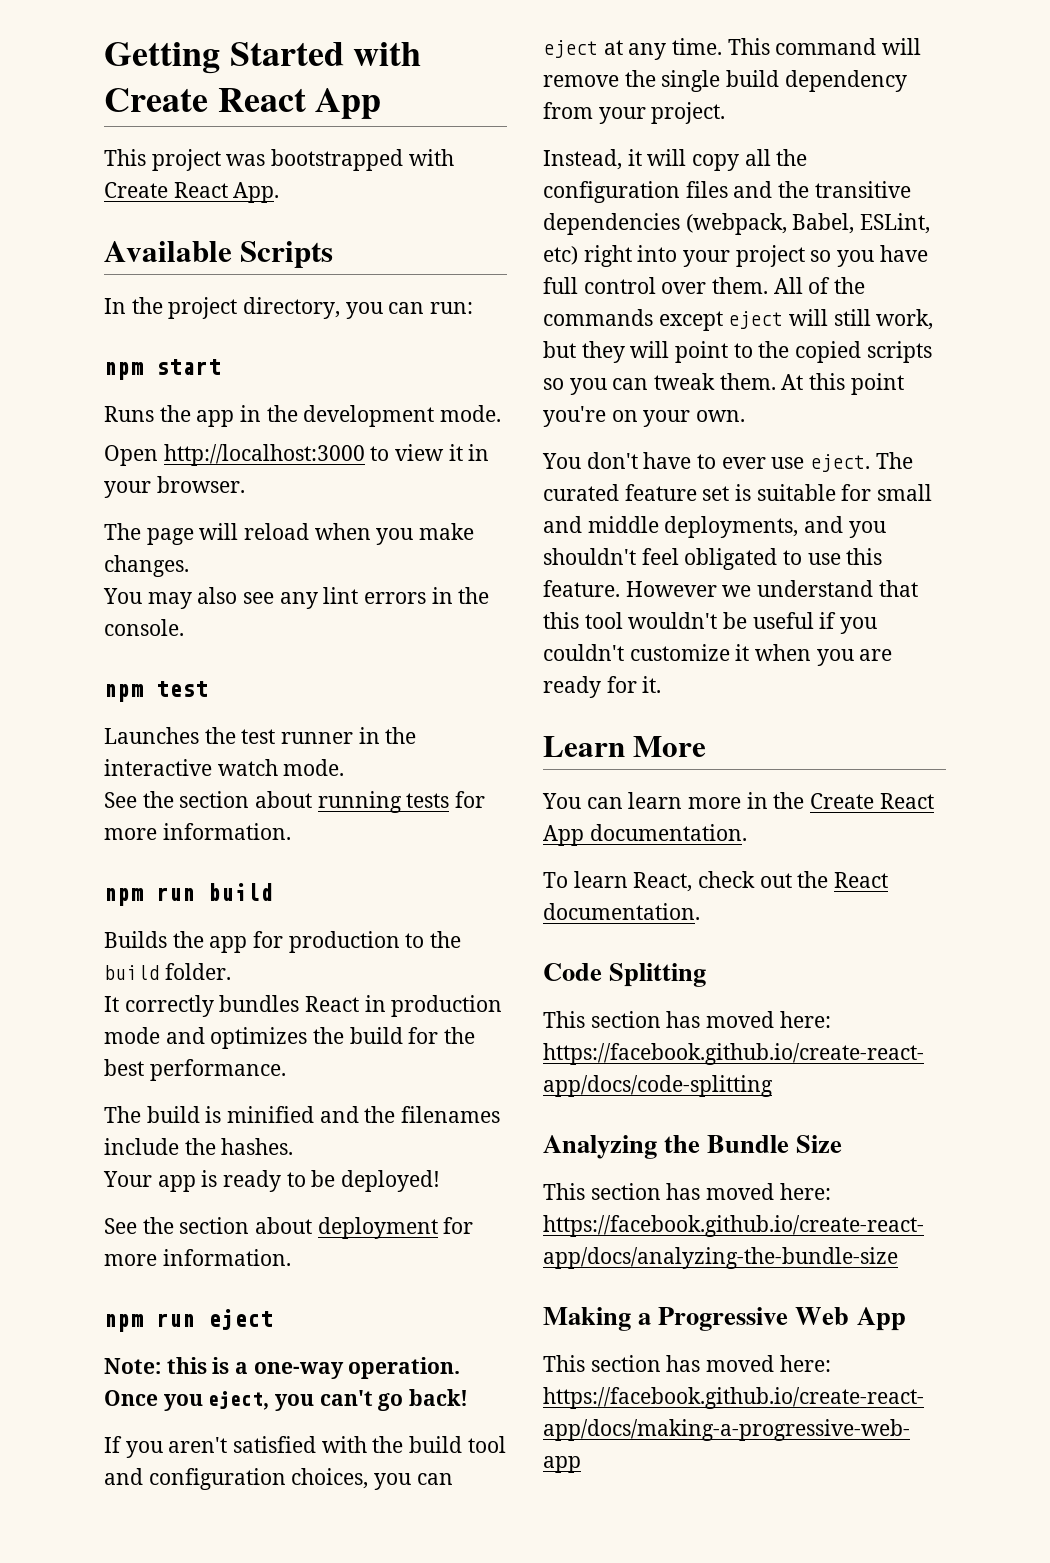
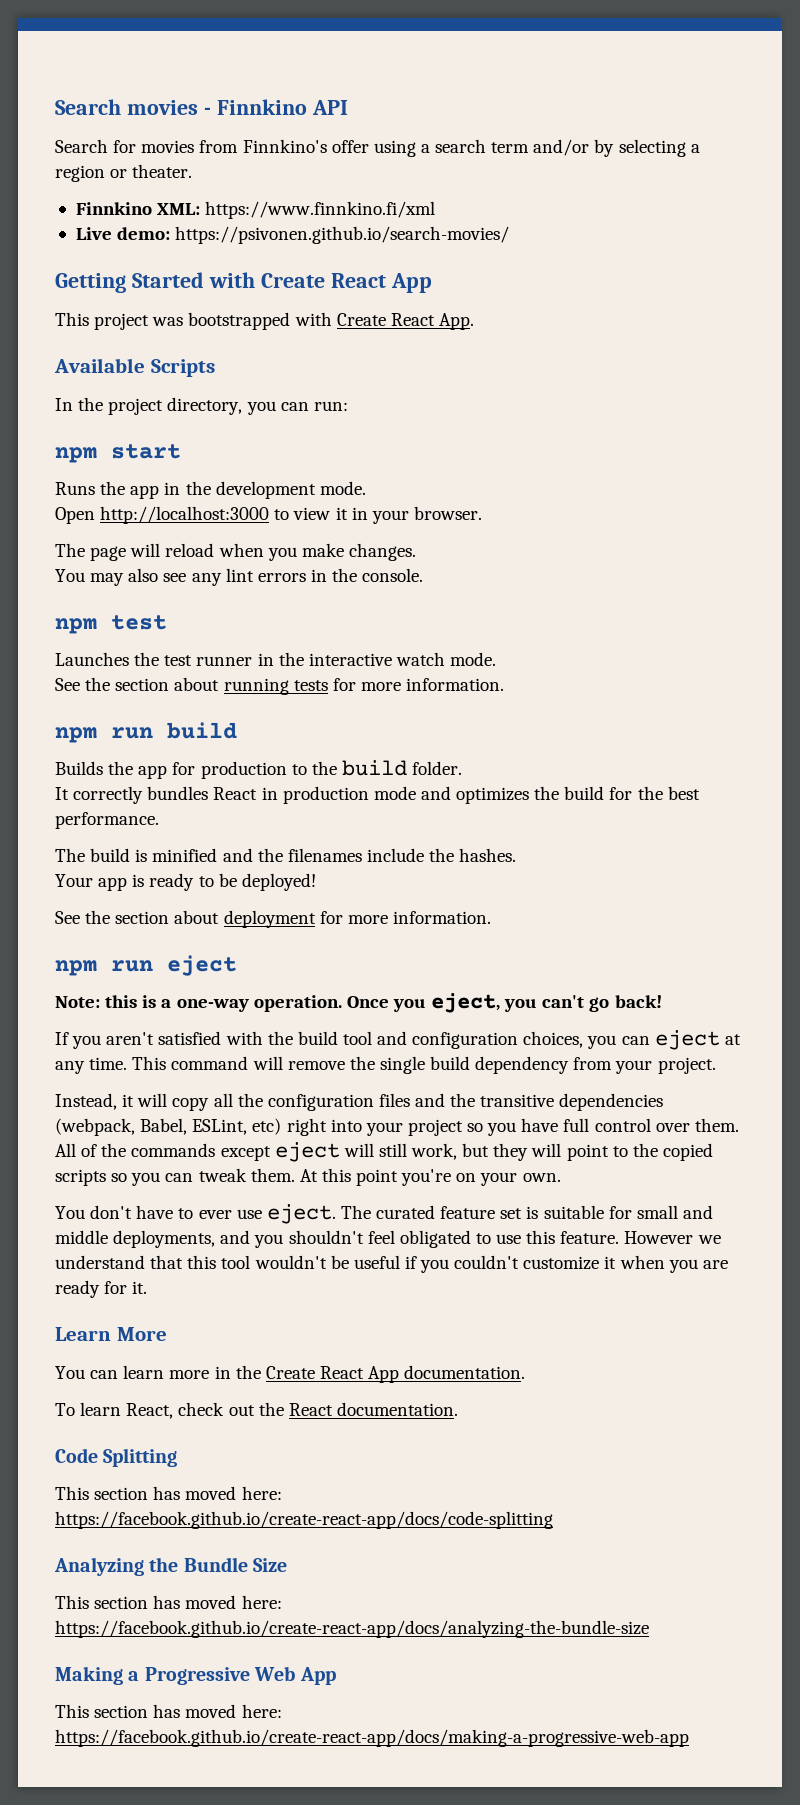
(104, 58) none -> [55,99,348,115] [55,139,700,157] [55,164,193,182] [75,201,436,219] [75,226,510,244] Search movies - Finnkino API // Search for movies from Finnkino's offer using a search term and/or by selecting a region or theater. // Finnkino XML: https://www.finnkino.fi/xml // Live demo: https://psivonen.github.io/search-movies/ //

